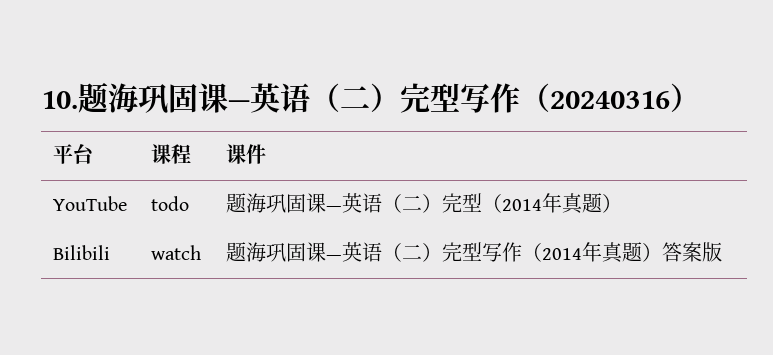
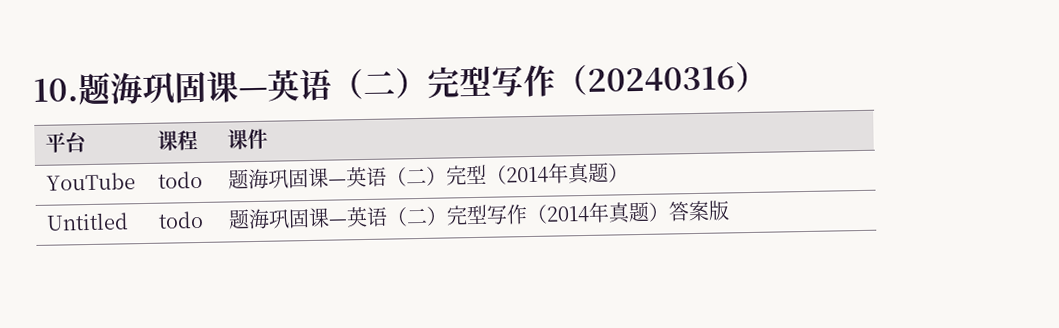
[52,245,110,260] [150,245,201,260] Bilibili | watch -> [46,212,130,231] [158,210,205,229] Untitled | todo

